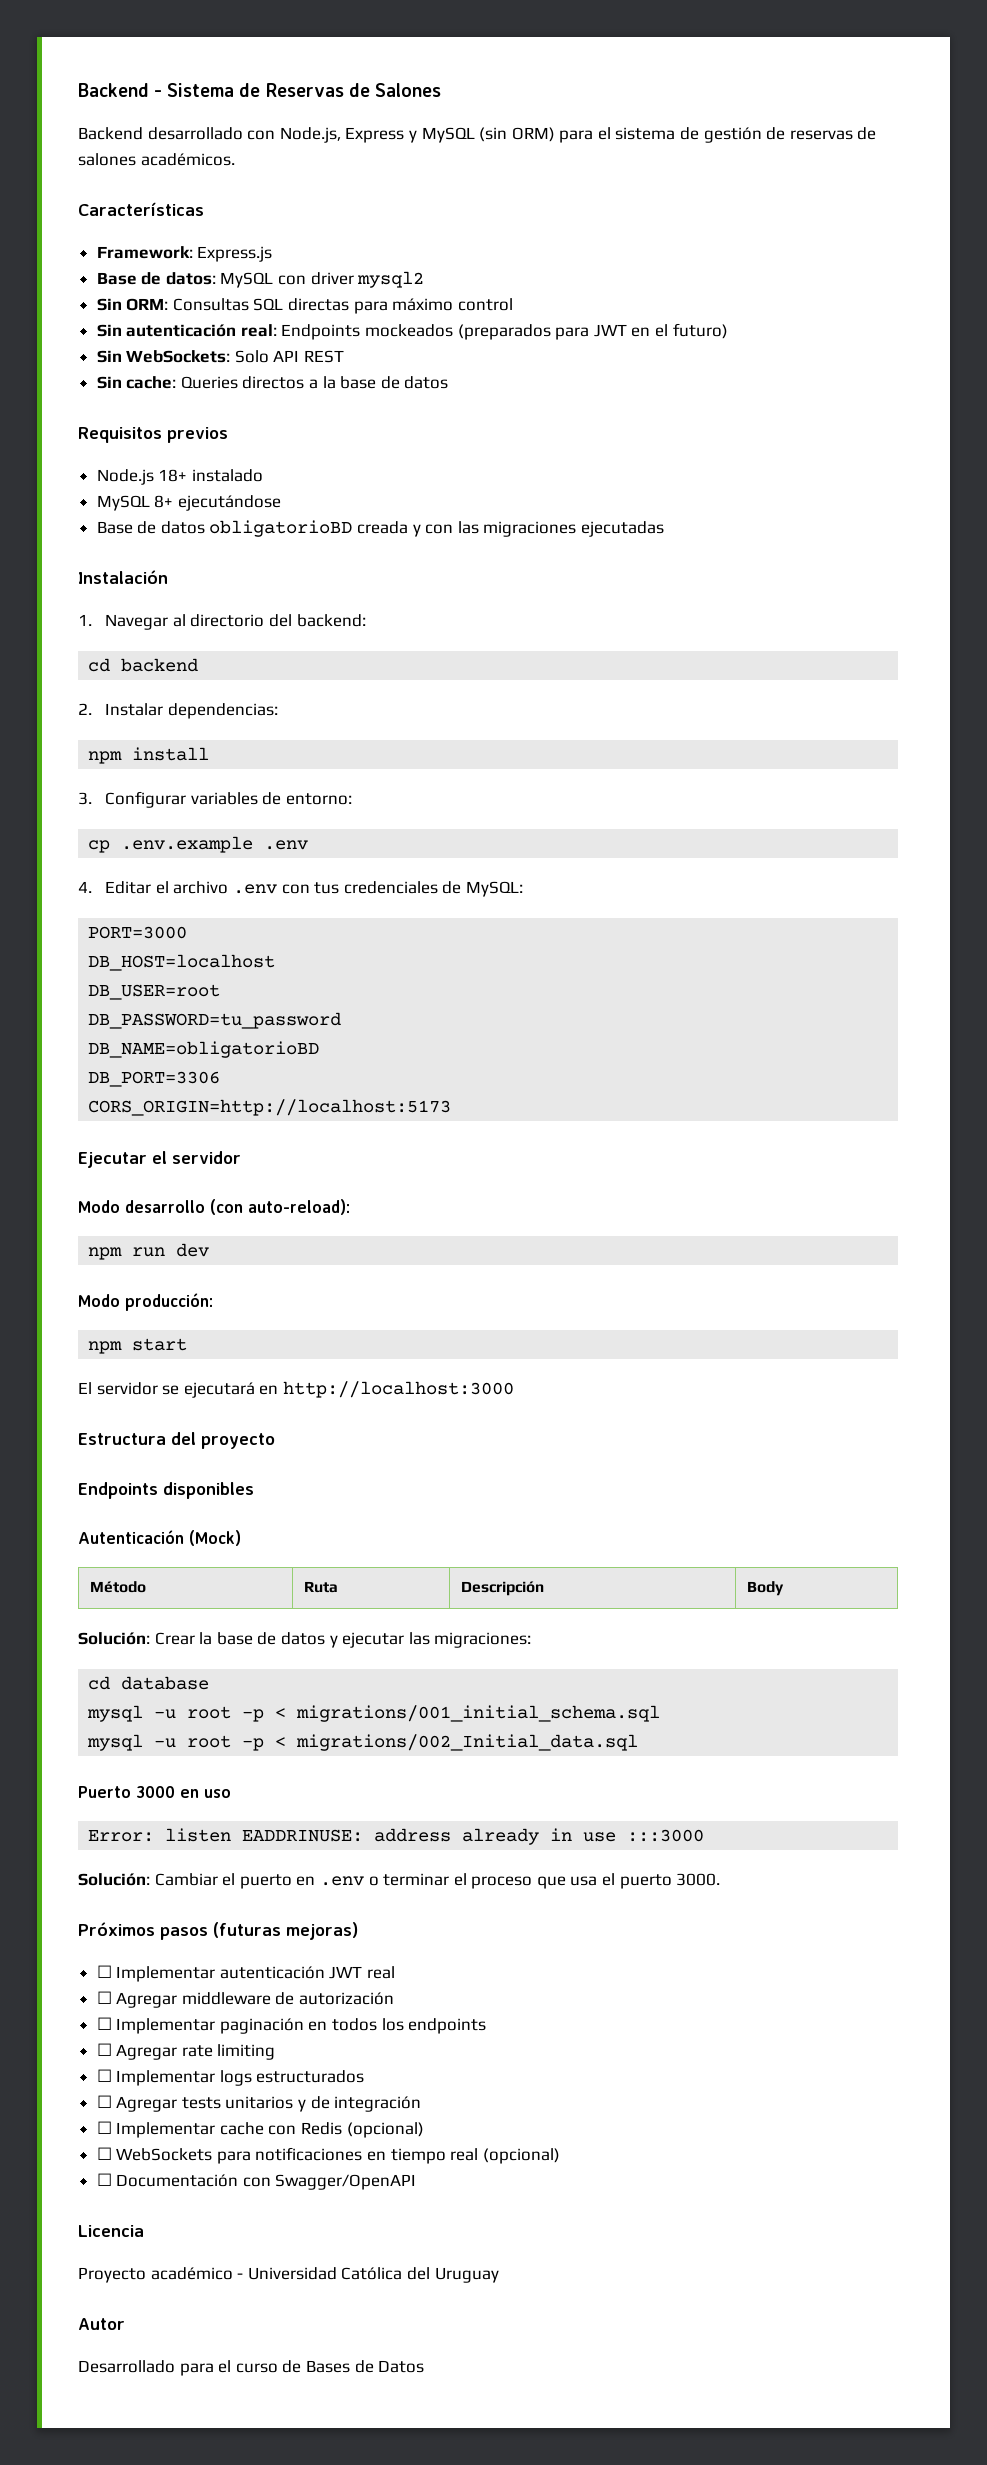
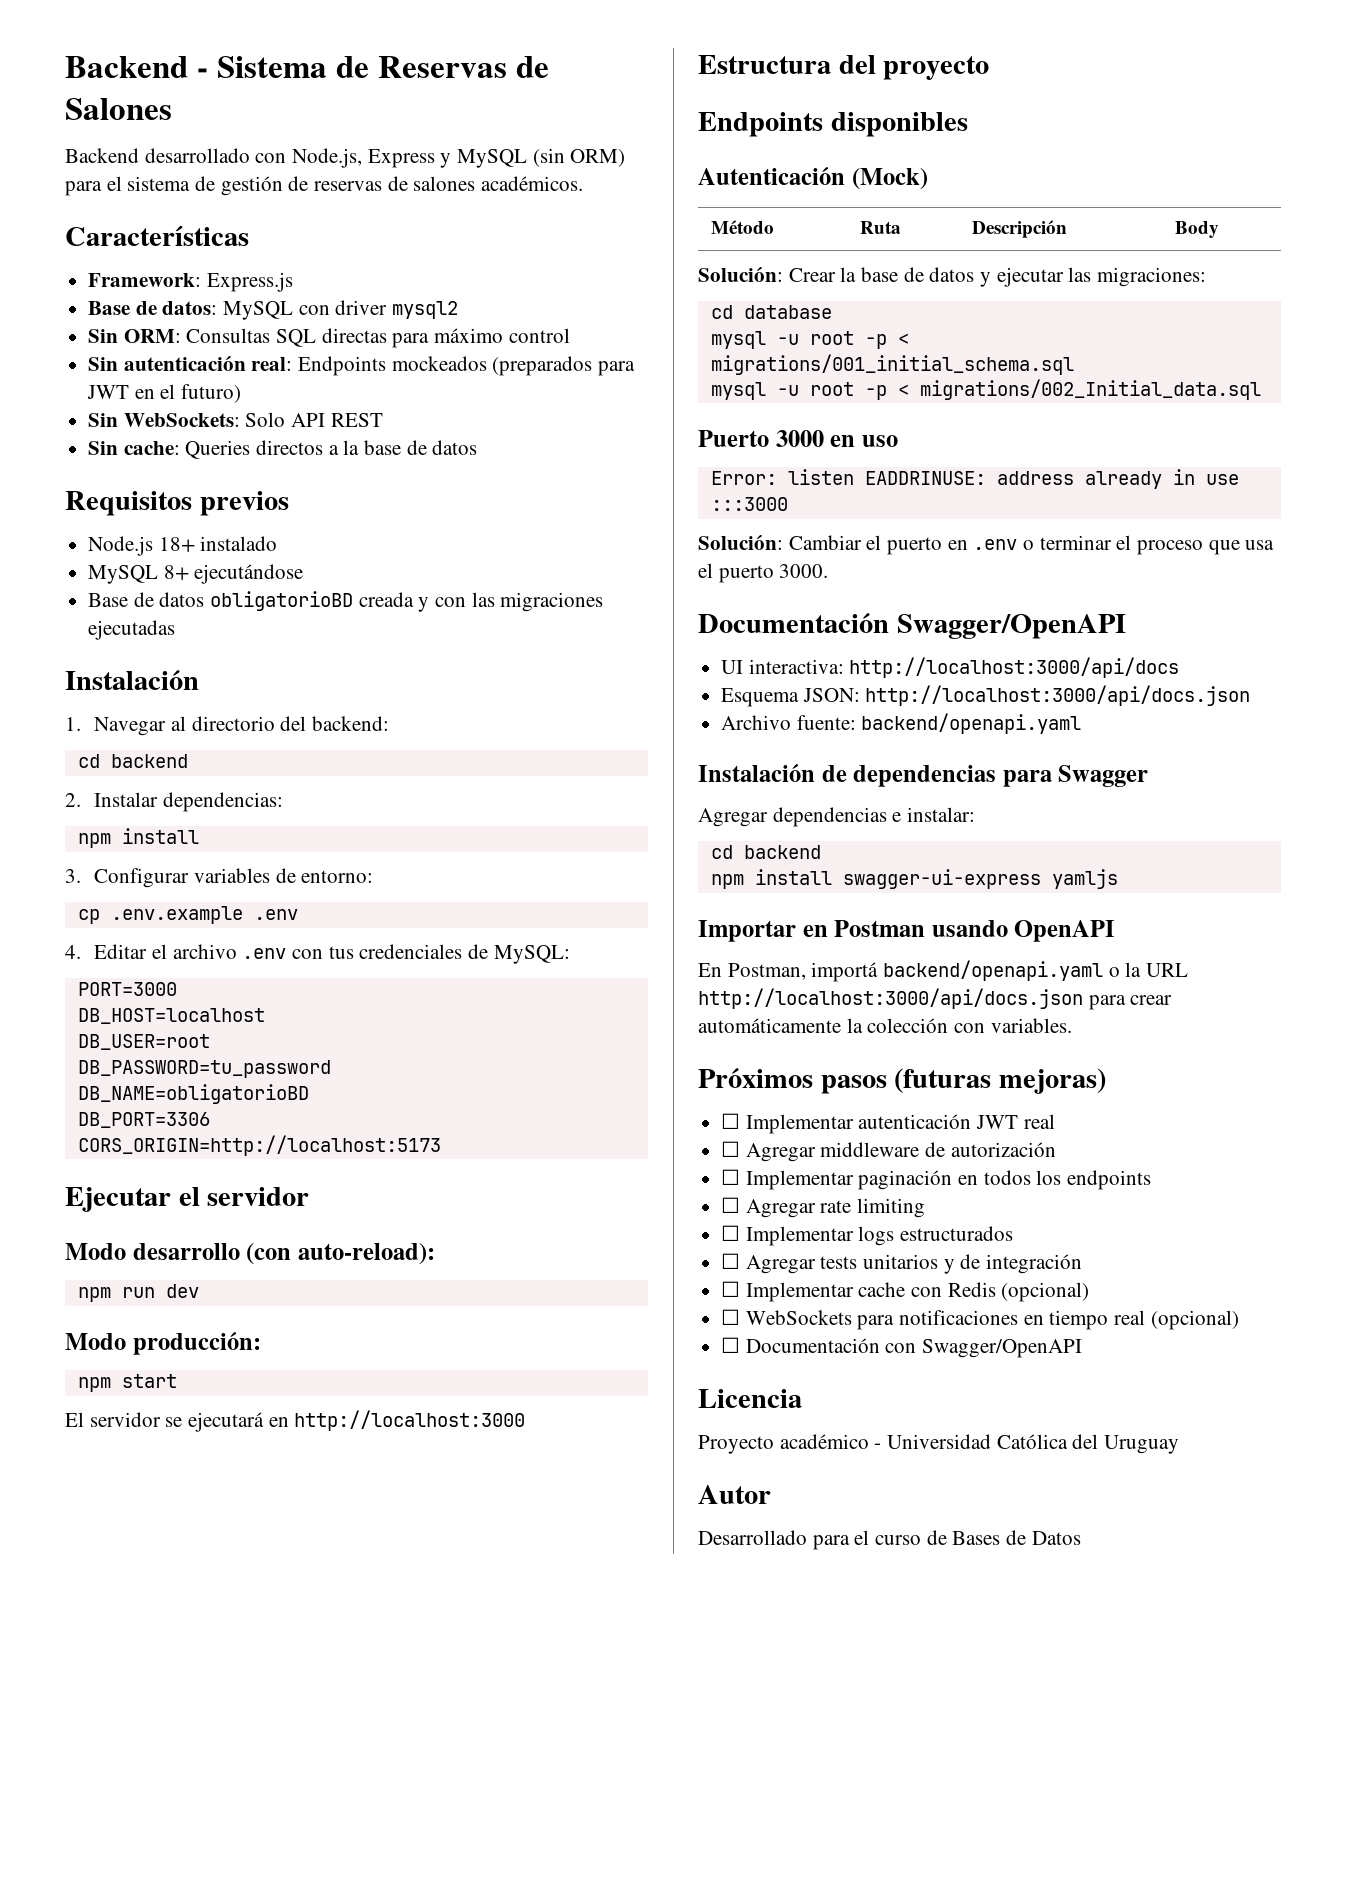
(721, 1879) none -> [698,613,1126,639] [721,657,1180,678] [721,685,1251,707] [721,713,1082,734] [698,764,1149,787] [698,807,976,827] [710,845,821,859] [710,869,1118,889] [698,920,1116,942] [698,960,1189,982] [698,988,1173,1010] [698,1018,1072,1033] // Documentación Swagger/OpenAPI // UI interactiva: http://localhost:3000/api/docs // Esquema JSON: http://localhost:3000/api/docs.json // Archivo fuente: backend/openapi.yaml // Instalación de dependencias para Swagger // Agregar dependencias e instalar: // cd backend // npm install swagger-ui-express yamljs // Importar en Postman usando OpenAPI // En Postman, importá backend/openapi.yaml o la URL http://localhost:3000/api/docs.json para crear automáticamente la colección con variables.

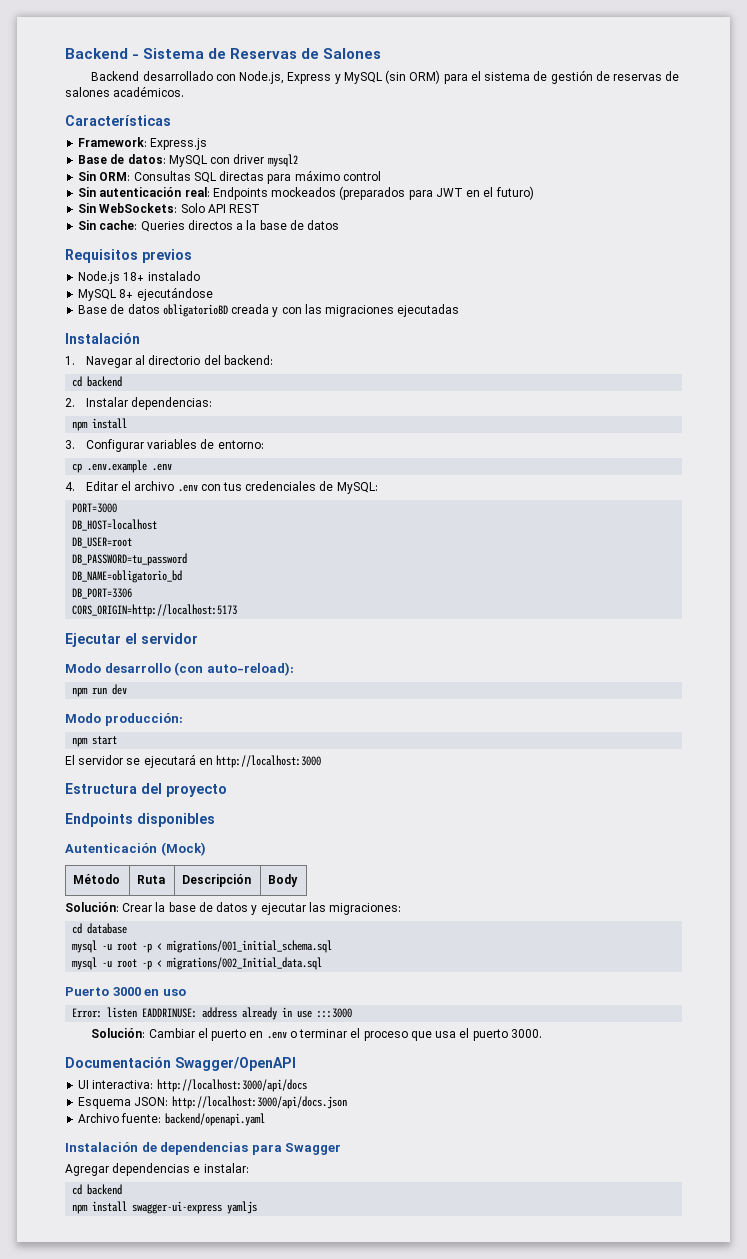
[77,1084,309,1104] DB_NAME=obligatorioBD -> [72,570,183,583] DB_NAME=obligatorio_bd
[698,920,1116,942] [698,960,1189,982] [698,988,1173,1010] [698,1018,1072,1033] [698,1068,1107,1094] [721,1113,1055,1134] [721,1141,1056,1162] [721,1169,1152,1190] [721,1197,926,1218] [721,1225,1014,1246] [721,1253,1083,1274] [721,1281,1090,1302] [721,1309,1239,1330] [721,1337,1083,1358] [698,1389,802,1408] [698,1434,1180,1454] [698,1485,771,1504] [698,1530,1081,1550] // Importar en Postman usando OpenAPI // En Postman, importá backend/openapi.yaml o la URL http://localhost:3000/api/docs.json para crear automáticamente la colección con variables. // Próximos pasos (futuras mejoras) // ☐ Implementar autenticación JWT real // ☐ Agregar middleware de autorización // ☐ Implementar paginación en todos los endpoints // ☐ Agregar rate limiting // ☐ Implementar logs estructurados // ☐ Agregar tests unitarios y de integración // ☐ Implementar cache con Redis (opcional) // ☐ WebSockets para notificaciones en tiempo real (opcional) // ☐ Documentación con Swagger/OpenAPI // Licencia // Proyecto académico - Universidad Católica del Uruguay // Autor // Desarrollado para el curso de Bases de Datos -> (258, 1207) none

